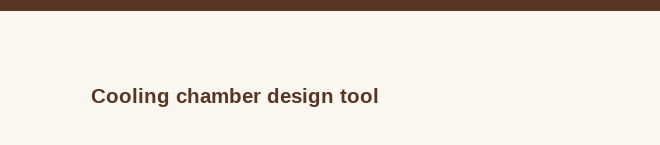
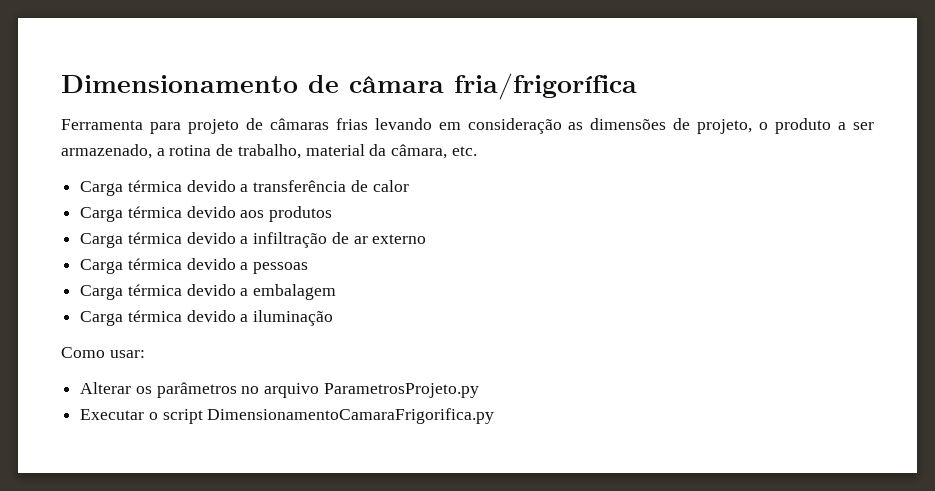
[91,88,379,107] Cooling chamber design tool -> [61,73,637,100] [61,118,874,134] [61,144,477,159] [80,180,409,196] [80,206,333,222] [80,232,427,248] [80,258,309,274] [80,284,337,300] [80,310,334,326] [61,347,145,358] [80,382,479,398] [80,408,495,424] Dimensionamento de câmara fria/frigorífica // Ferramenta para projeto de câmaras frias levando em consideração as dimensões de projeto, o produto a ser armazenado, a rotina de trabalho, material da câmara, etc. // Carga térmica devido a transferência de calor // Carga térmica devido aos produtos // Carga térmica devido a infiltração de ar externo // Carga térmica devido a pessoas // Carga térmica devido a embalagem // Carga térmica devido a iluminação // Como usar: // Alterar os parâmetros no arquivo ParametrosProjeto.py // Executar o script DimensionamentoCamaraFrigorifica.py

